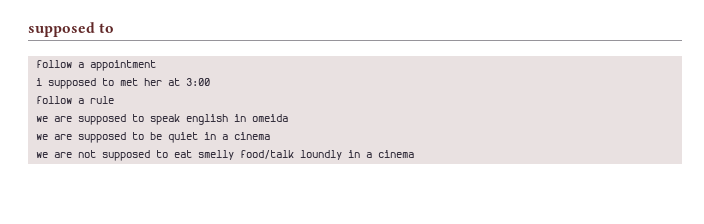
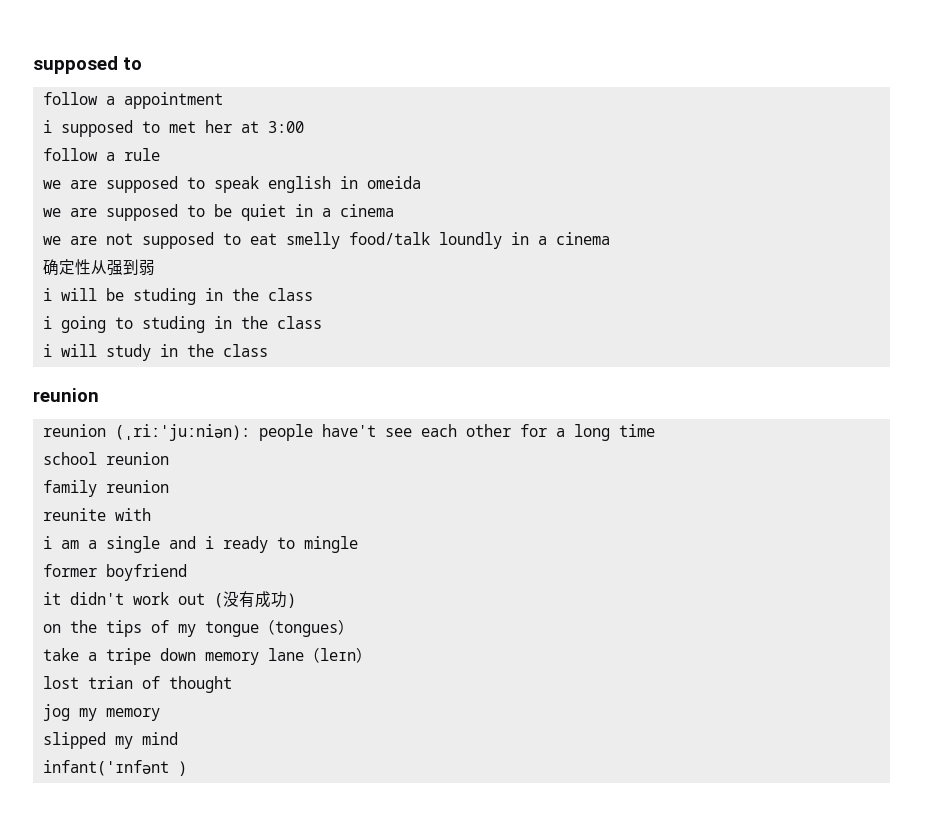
(414, 154) none -> [43,259,156,276] [43,288,314,305] [43,316,323,333] [43,344,269,361] [33,388,99,402] [43,424,656,441] [43,452,170,465] [43,480,170,497] [43,508,152,521] [43,536,359,553] [43,564,188,581] [43,591,297,608] [43,620,355,637] [43,648,373,665] [43,676,233,693] [43,704,161,721] [43,732,179,749] [43,760,188,776] // 确定性从强到弱 // i will be studing in the class // i going to studing in the class // i will study in the class // reunion // reunion (ˌriːˈjuːniən): people have't see each other for a long time // school reunion // family reunion // reunite with // i am a single and i ready to mingle // former boyfriend // it didn't work out (没有成功) // on the tips of my tongue（tongues） // take a tripe down memory lane（leɪn） // lost trian of thought // jog my memory // slipped my mind // infant(ˈɪnfənt )

